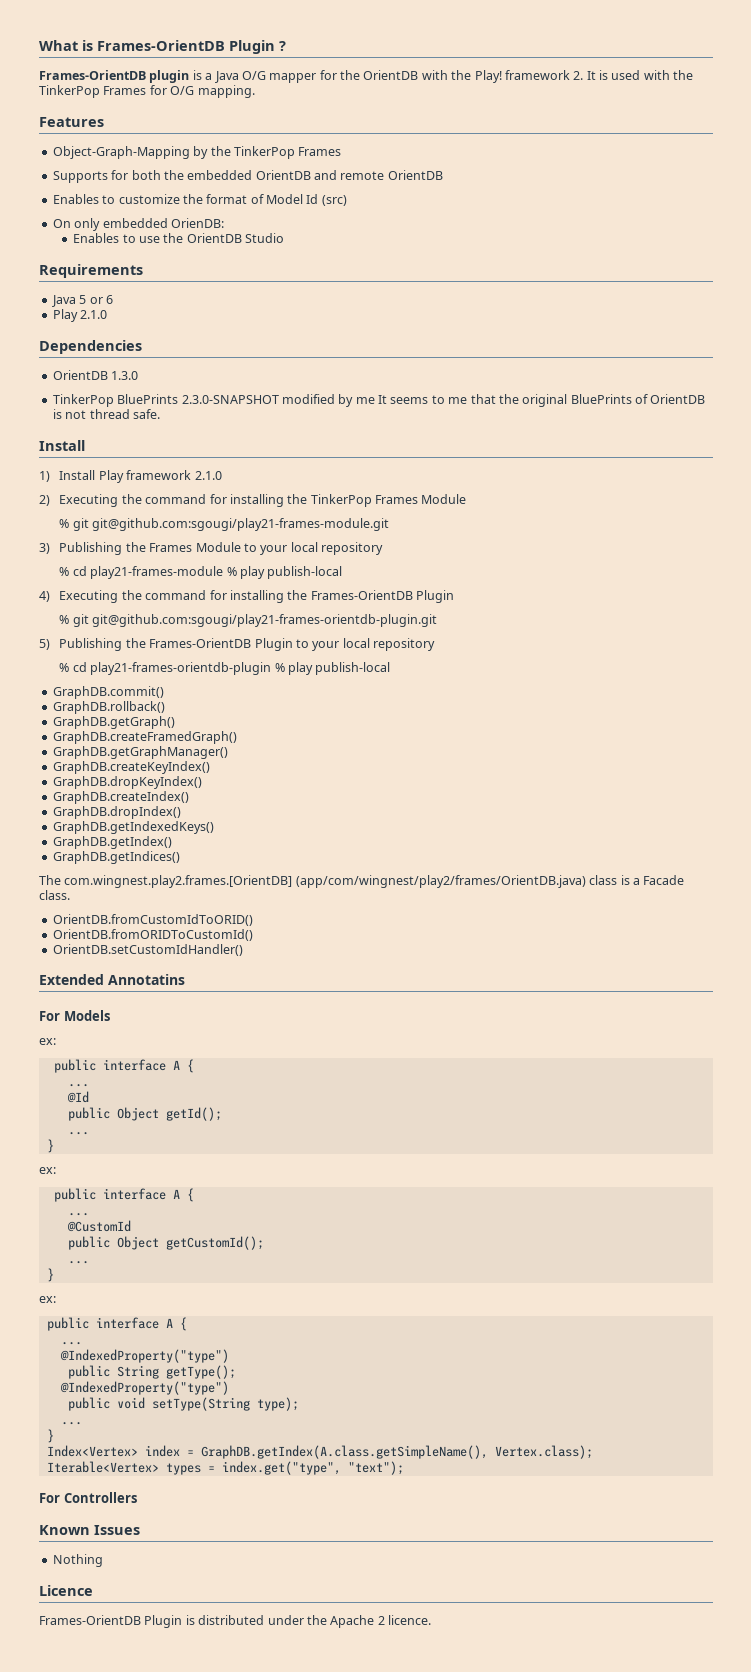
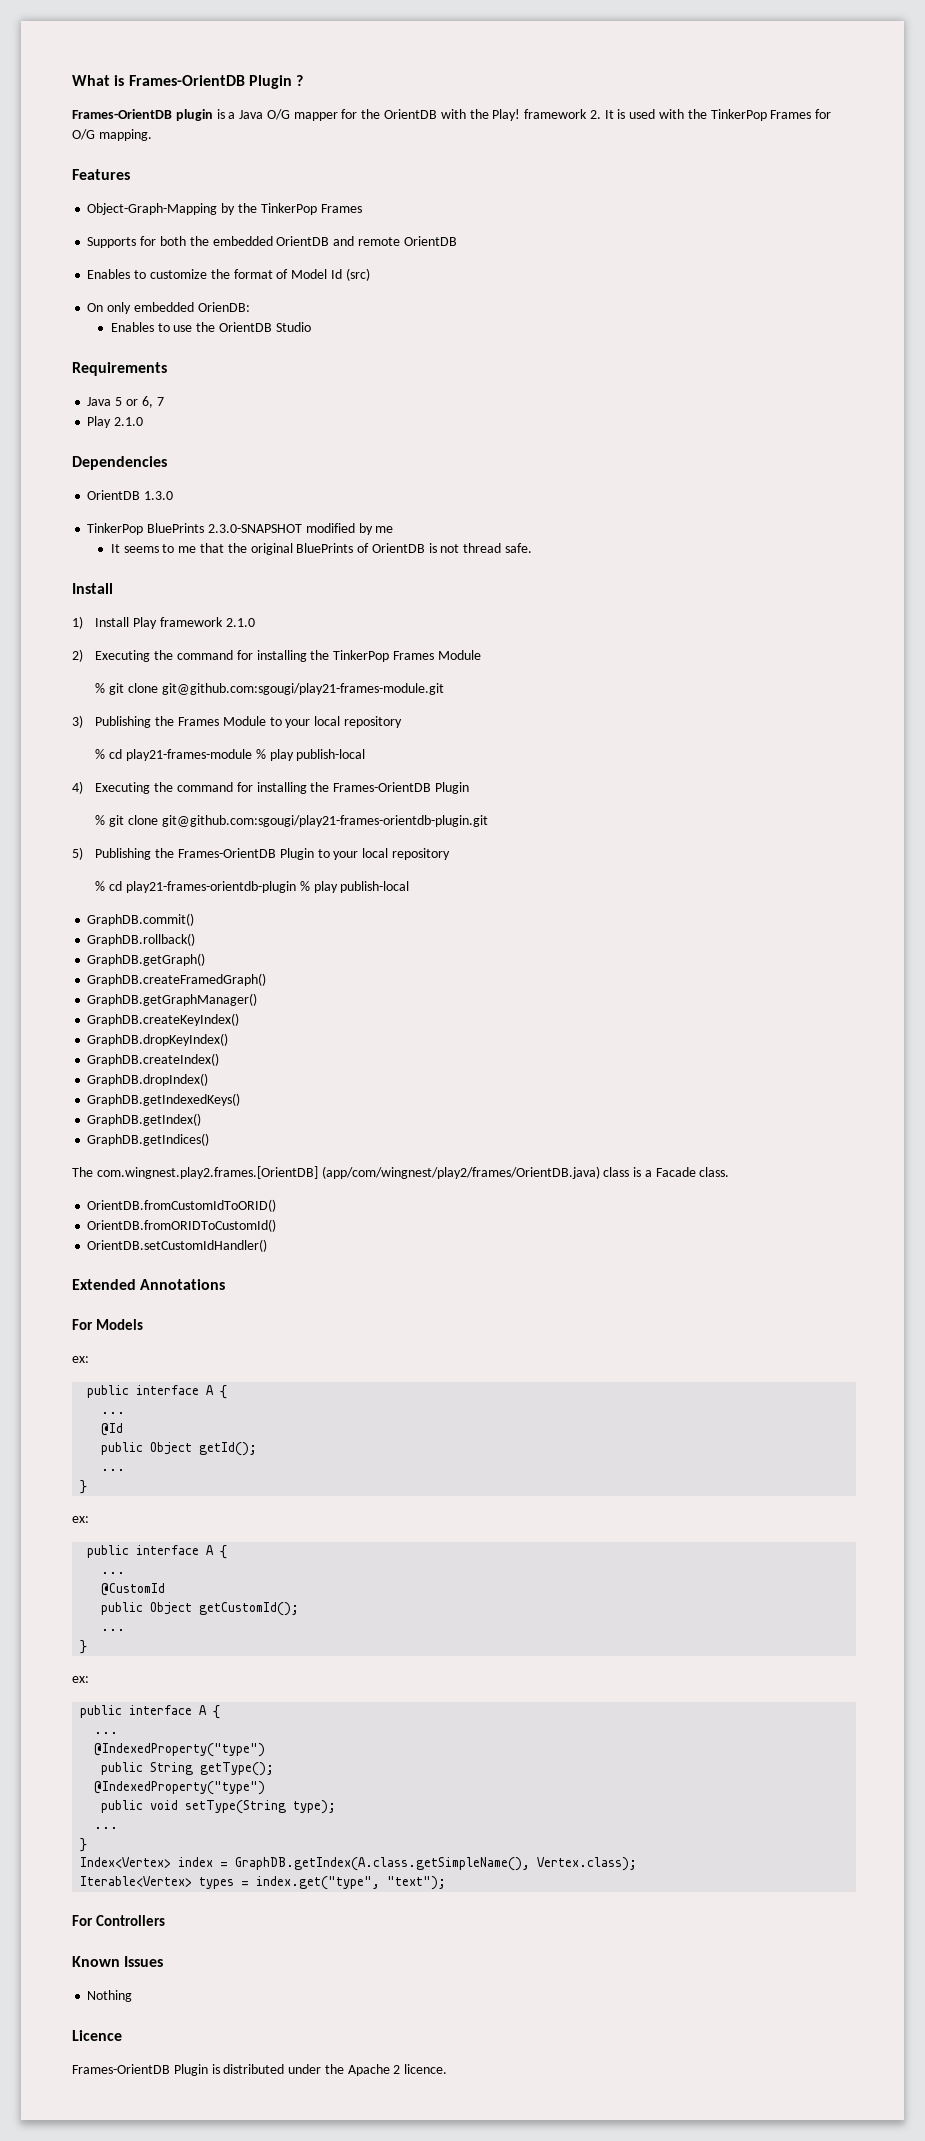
[105,295,113,304] 6 -> [141,396,164,408] 6, 7
(375, 400) none -> (394, 529) //
(89, 524) none -> [127,683,158,693] clone
(89, 620) none -> [127,815,158,825] clone
[108,974,185,985] Annotatins -> [140,1279,226,1290] Annotations

